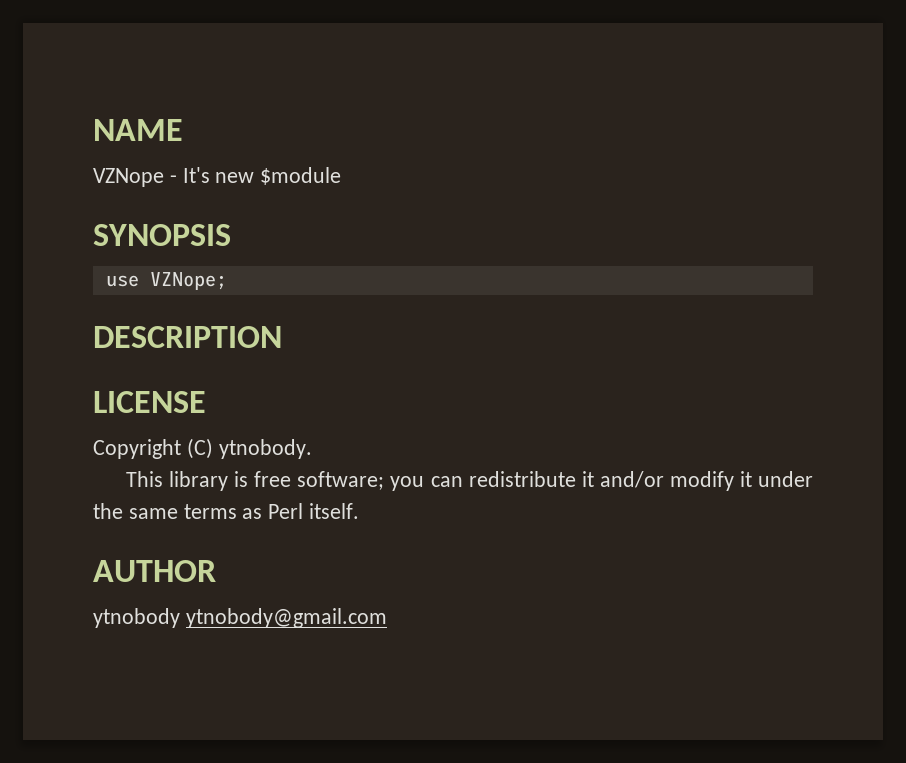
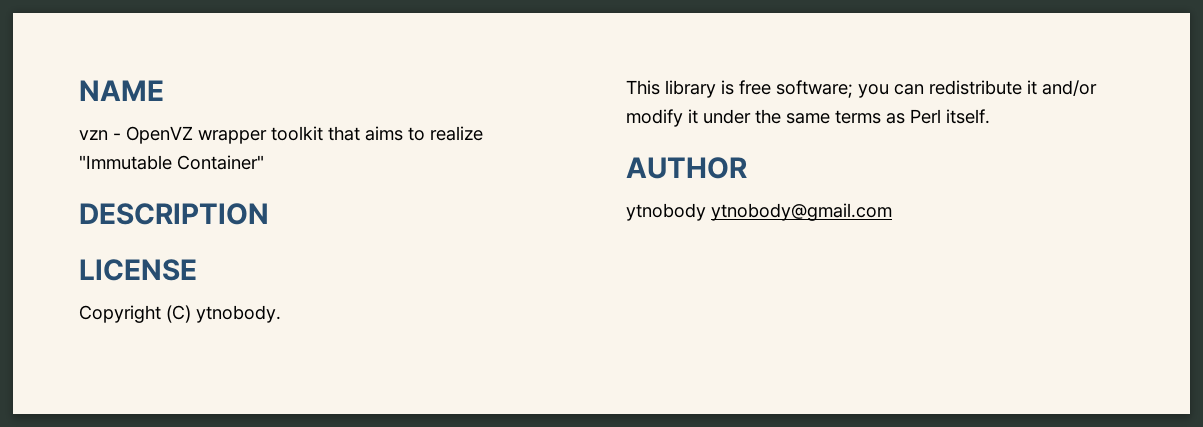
[93,167,342,187] [93,224,231,246] [105,272,227,290] VZNope - It's new $module // SYNOPSIS // use VZNope; -> [79,126,483,144] [79,155,264,170] vzn - OpenVZ wrapper toolkit that aims to realize "Immutable Container"

